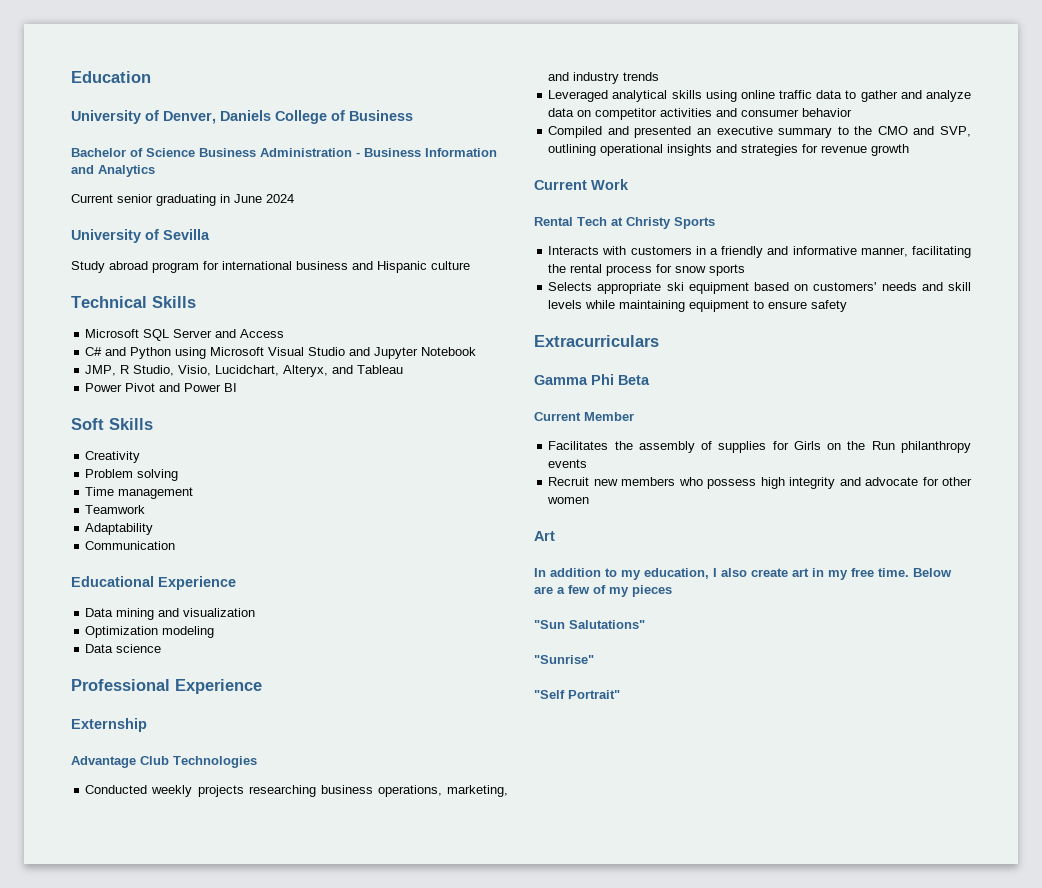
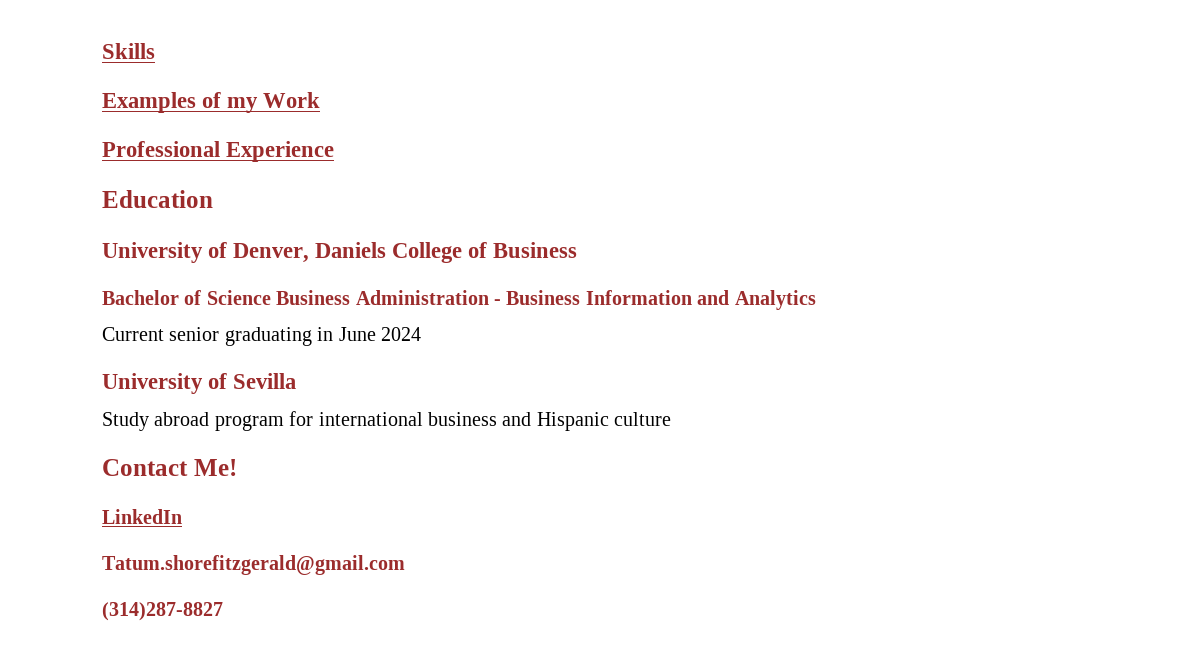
(71, 77) none -> [102,43,155,59] [102,92,321,113] [102,141,335,162] Skills // Examples of my Work // Professional Experience //
[71,296,196,308] [85,329,285,341] [85,347,477,359] [85,365,404,377] [85,383,238,392] [71,418,153,430] [85,451,141,463] [85,469,179,481] [85,487,194,499] [85,505,146,514] [85,523,154,535] [85,541,176,550] [71,576,236,590] [85,608,256,620] [85,626,215,638] [85,644,162,653] [71,679,262,694] [71,718,147,732] [71,756,257,768] [85,785,508,797] [548,72,660,84] [548,90,971,102] [548,108,853,120] [548,126,971,138] [548,144,910,156] [534,179,629,190] [534,217,715,229] [548,246,971,258] [548,264,746,276] [548,282,971,294] [548,300,848,312] [534,335,659,347] [534,374,650,385] [534,412,634,421] [548,441,971,453] [548,459,588,468] [548,477,973,489] [547,497,590,504] [534,531,555,541] [534,568,952,580] [534,585,672,597] [534,620,645,629] [534,655,594,664] [534,690,620,699] Technical Skills // Microsoft SQL Server and Access // C# and Python using Microsoft Visual Studio and Jupyter Notebook // JMP, R Studio, Visio, Lucidchart, Alteryx, and Tableau // Power Pivot and Power BI // Soft Skills // Creativity // Problem solving // Time management // Teamwork // Adaptability // Communication // Educational Experience // Data mining and visualization // Optimization modeling // Data science // Professional Experience // Externship // Advantage Club Technologies // Conducted weekly projects researching business operations, marketing, and industry trends // Leveraged analytical skills using online traffic data to gather and analyze data on competitor activities and consumer behavior // Compiled and presented an executive summary to the CMO and SVP, outlining operational insights and strategies for revenue growth // Current Work // Rental Tech at Christy Sports // Interacts with customers in a friendly and informative manner, facilitating the rental process for snow sports // Selects appropriate ski equipment based on customers' needs and skill levels while maintaining equipment to ensure safety // Extracurriculars // Gamma Phi Beta // Current Member // Facilitates the assembly of supplies for Girls on the Run philanthropy events // Recruit new members who possess high integrity and advocate for other women // Art // In addition to my education, I also create art in my free time. Below are a few of my pieces // "Sun Salutations" // "Sunrise" // "Self Portrait" -> [102,459,237,476] [102,509,182,524] [102,555,405,575] [102,602,223,621] Contact Me! // LinkedIn // Tatum.shorefitzgerald@gmail.com // (314)287-8827

